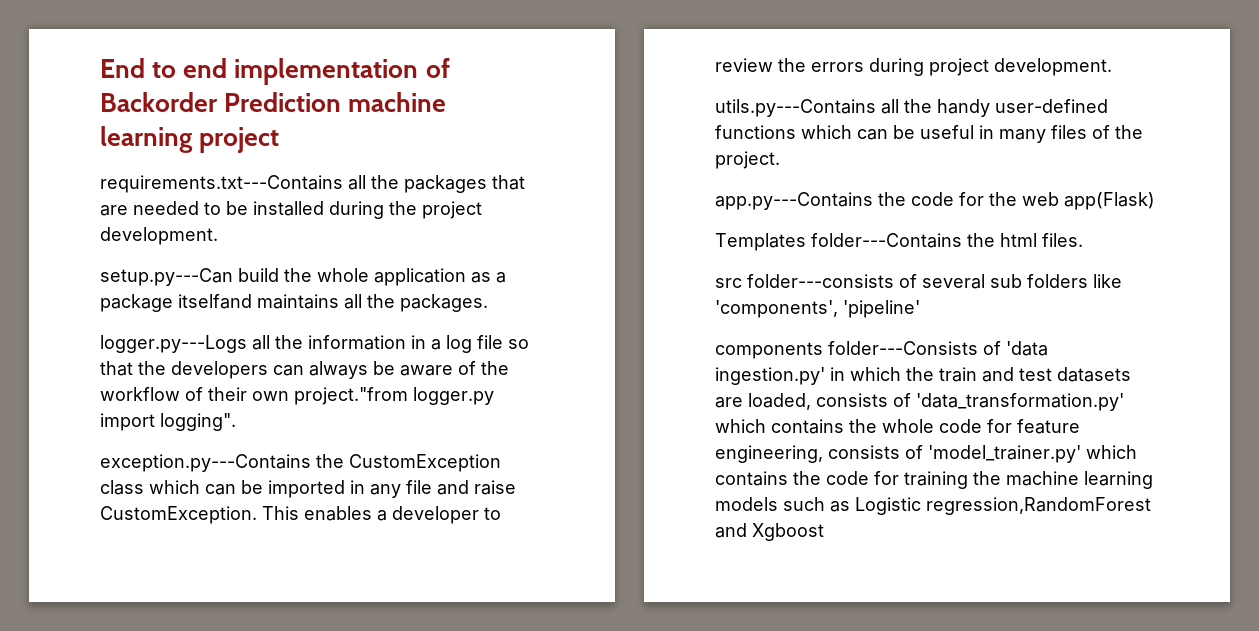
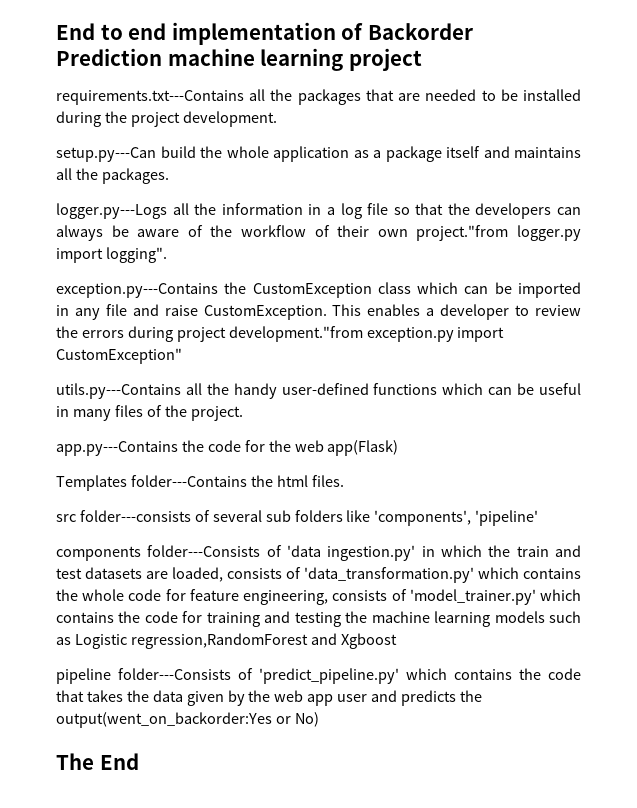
[178,294,252,309] itselfand -> [446,146,510,158] itself and
[994,58,1112,76] development. -> [228,326,505,342] [56,348,182,364] development."from exception.py import CustomException"
(968, 480) none -> [264,611,341,627] and testing
(824, 532) none -> [56,668,581,684] [56,690,482,706] [56,712,319,728] [56,753,139,770] // pipeline folder---Consists of 'predict_pipeline.py' which contains the code that takes the data given by the web app user and predicts the output(went_on_backorder:Yes or No) // The End

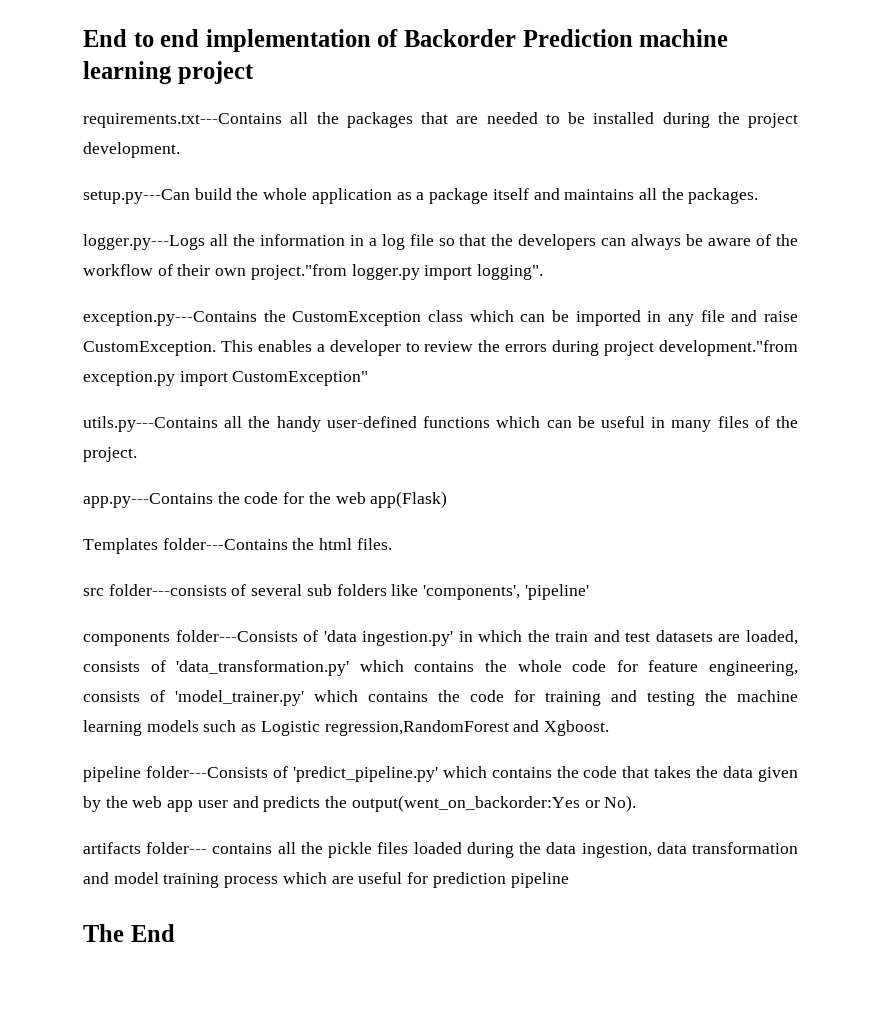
[340,633,397,649] Xgboost -> [544,720,610,736] Xgboost.
[294,712,319,727] No) -> [604,795,637,812] [83,842,798,858] [83,872,569,888] No). // artifacts folder--- contains all the pickle files loaded during the data ingestion, data transformation and model training process which are useful for prediction pipeline

